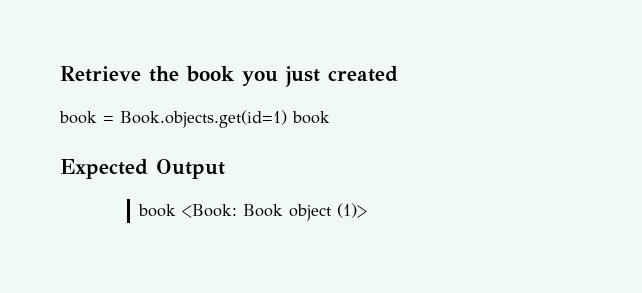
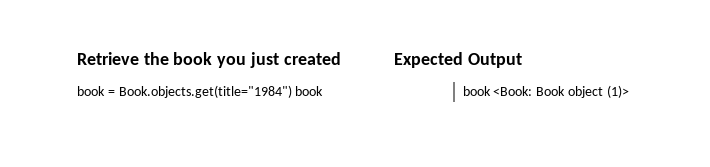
[120,110,287,128] Book.objects.get(id=1) -> [118,85,292,98] Book.objects.get(title="1984")

